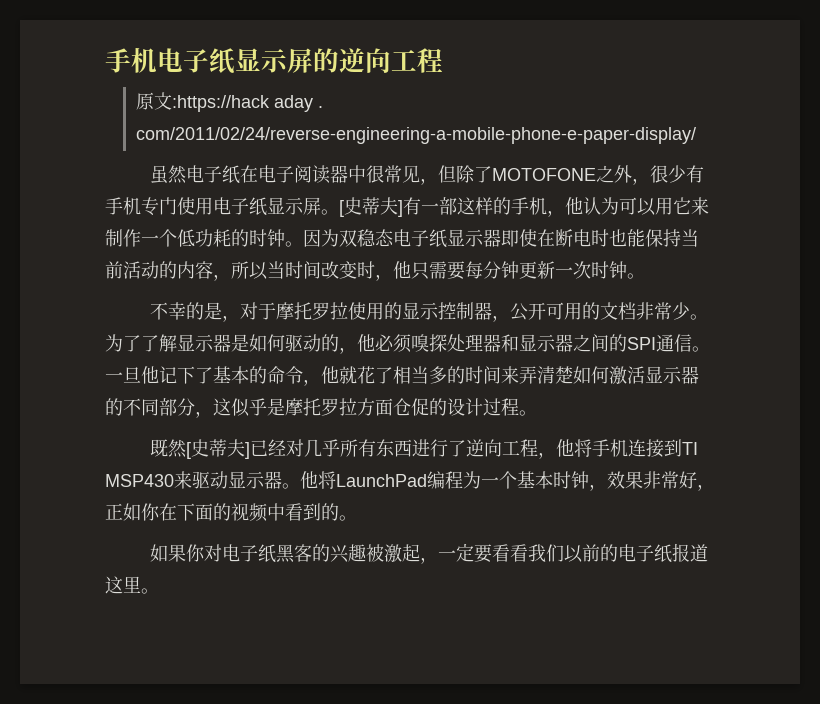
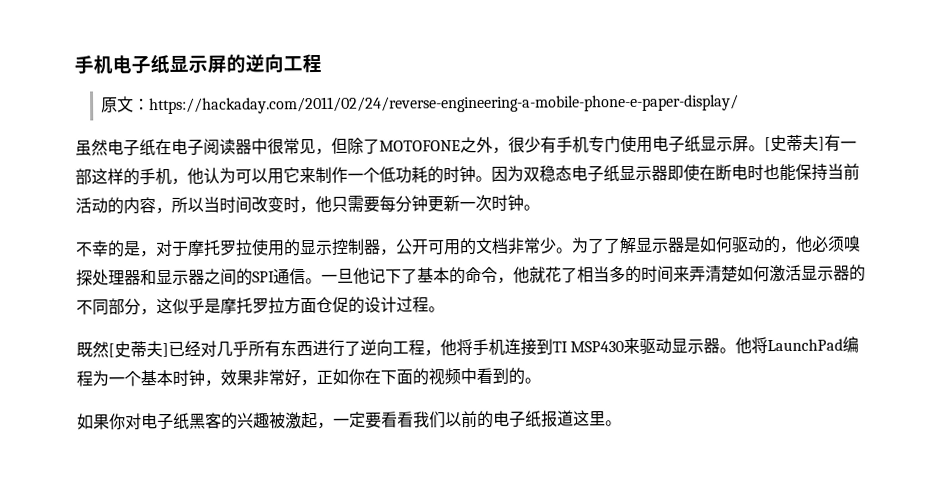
[171,95,323,112] [135,127,696,144] :https://hack aday . com/2011/02/24/reverse-engineering-a-mobile-phone-e-paper-display/ -> [133,94,740,115] ：https://hackaday.com/2011/02/24/reverse-engineering-a-mobile-phone-e-paper-display/

